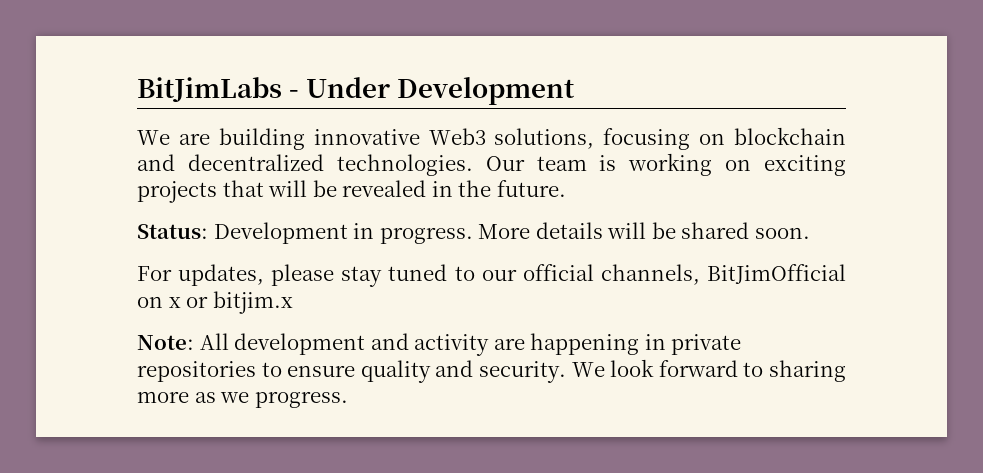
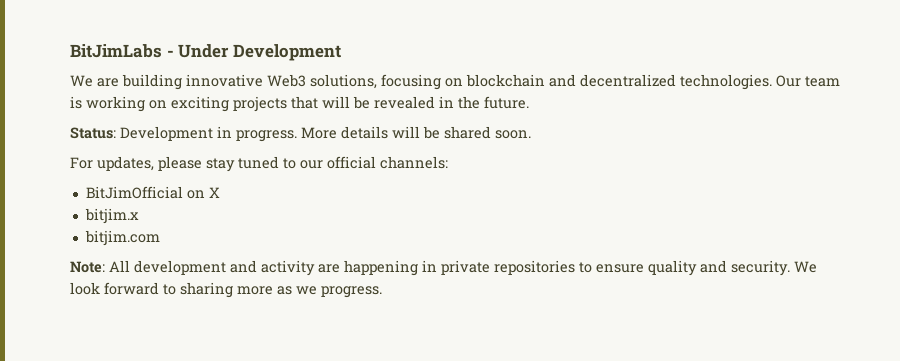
[600,264,700,285] channels, -> [380,156,448,169] channels: //
[168,296,209,308] x or -> [208,187,220,198] X //
(293, 302) none -> [84,230,160,246] // bitjim.com

